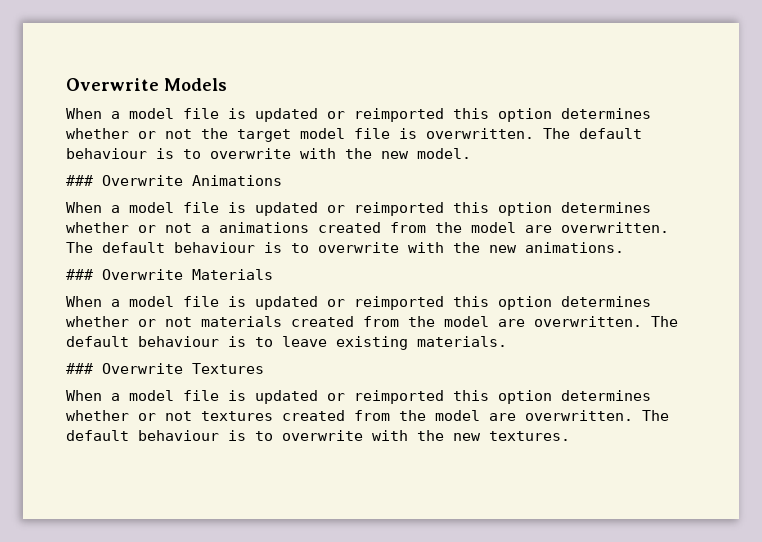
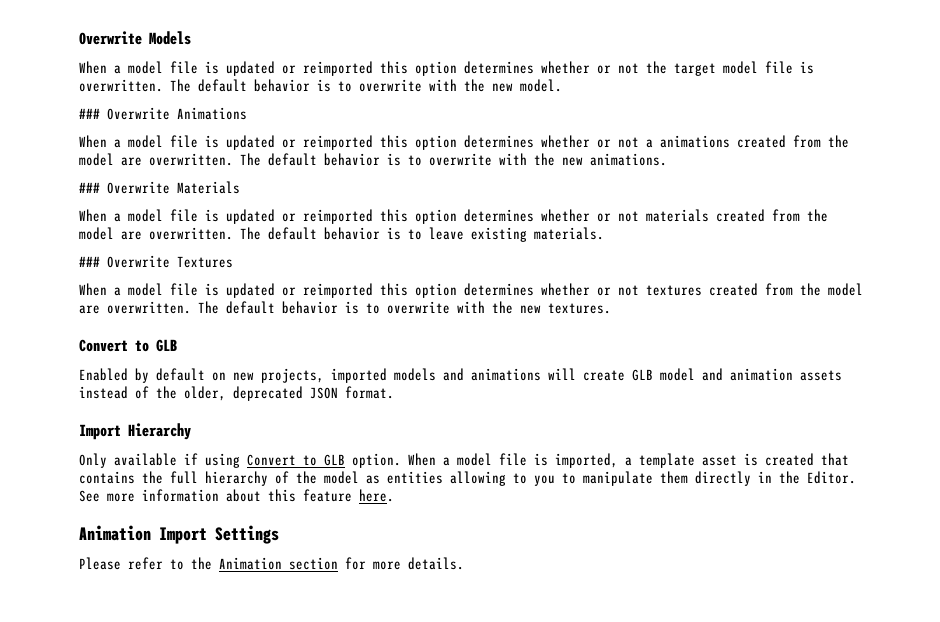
[66,148,147,159] behaviour -> [254,79,310,92] behavior
[174,242,255,253] behaviour -> [324,153,380,166] behavior
[138,336,219,347] behaviour -> [324,227,380,240] behavior
[138,430,219,441] behaviour -> [282,301,338,314] behavior
(570, 436) none -> [79,339,177,352] [79,368,842,383] [79,386,394,401] [79,423,191,440] [79,453,849,468] [79,471,856,486] [79,489,394,502] [79,525,279,544] [79,557,464,570] // Convert to GLB // Enabled by default on new projects, imported models and animations will create GLB model and animation assets instead of the older, deprecated JSON format. // Import Hierarchy // Only available if using Convert to GLB option. When a model file is imported, a template asset is created that contains the full hierarchy of the model as entities allowing to you to manipulate them directly in the Editor. See more information about this feature here. // Animation Import Settings // Please refer to the Animation section for more details.

